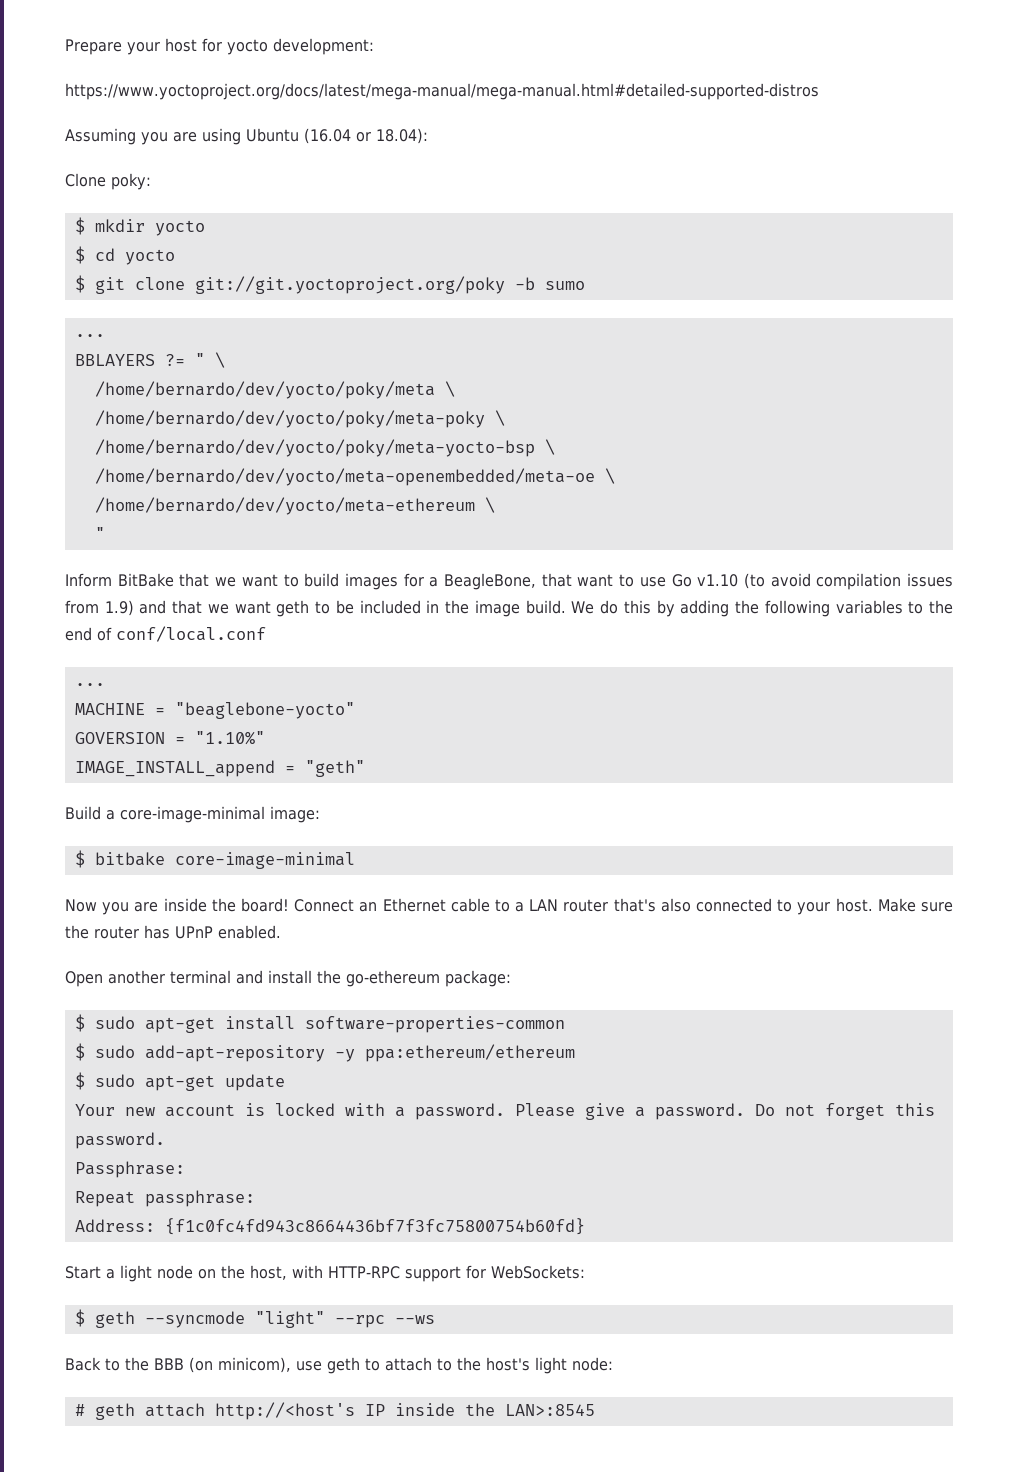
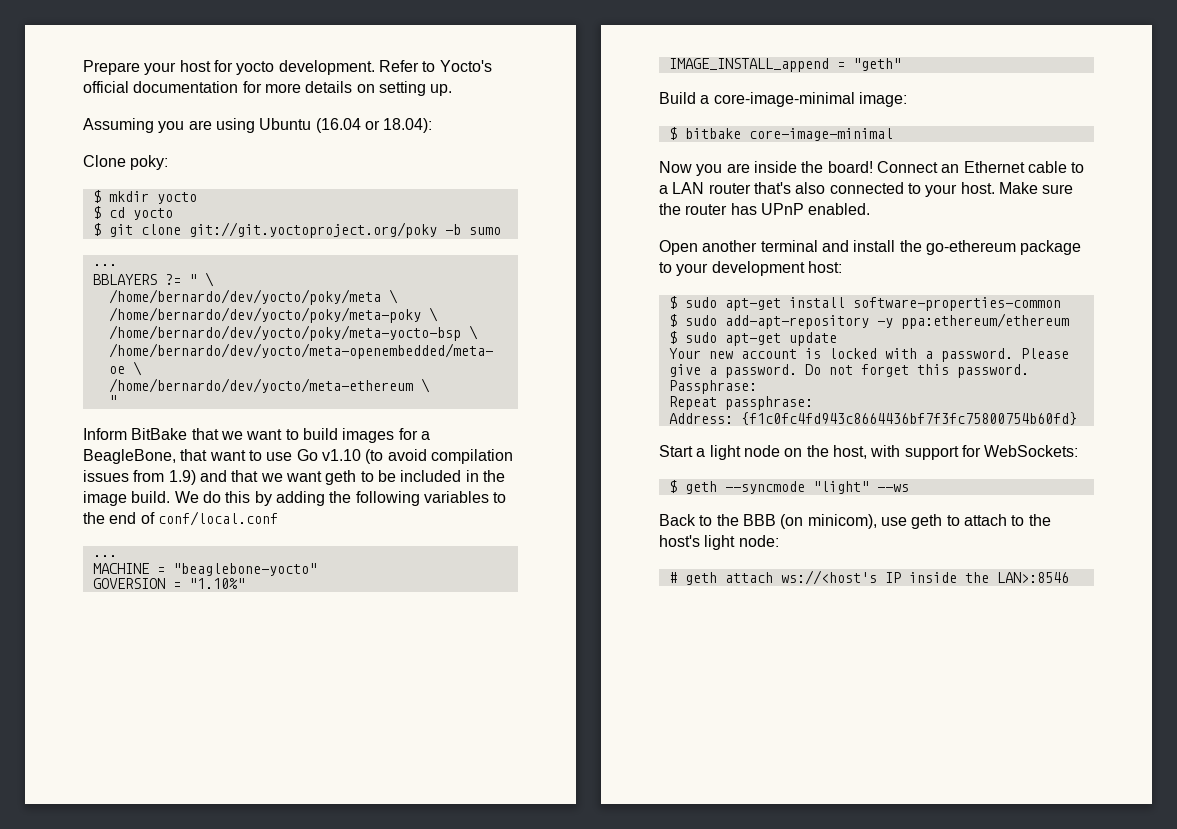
[273,38,374,55] [65,83,819,100] development: // https://www.yoctoproject.org/docs/latest/mega-manual/mega-manual.html#detailed-supported-distros -> [278,60,492,75] [83,81,453,96] development. Refer to Yocto's official documentation for more details on setting up.
[445,970,511,987] package: -> [1020,240,1082,255] [659,261,842,276] package to your development host:
[328,1266,400,1279] HTTP-RPC -> (901, 451) none
[334,1315,385,1328] --rpc -> (869, 487) none
[214,1402,355,1420] http://<host's -> [780,570,877,585] ws://<host's
[504,1404,595,1416] LAN>:8545 -> [996,572,1069,583] LAN>:8546

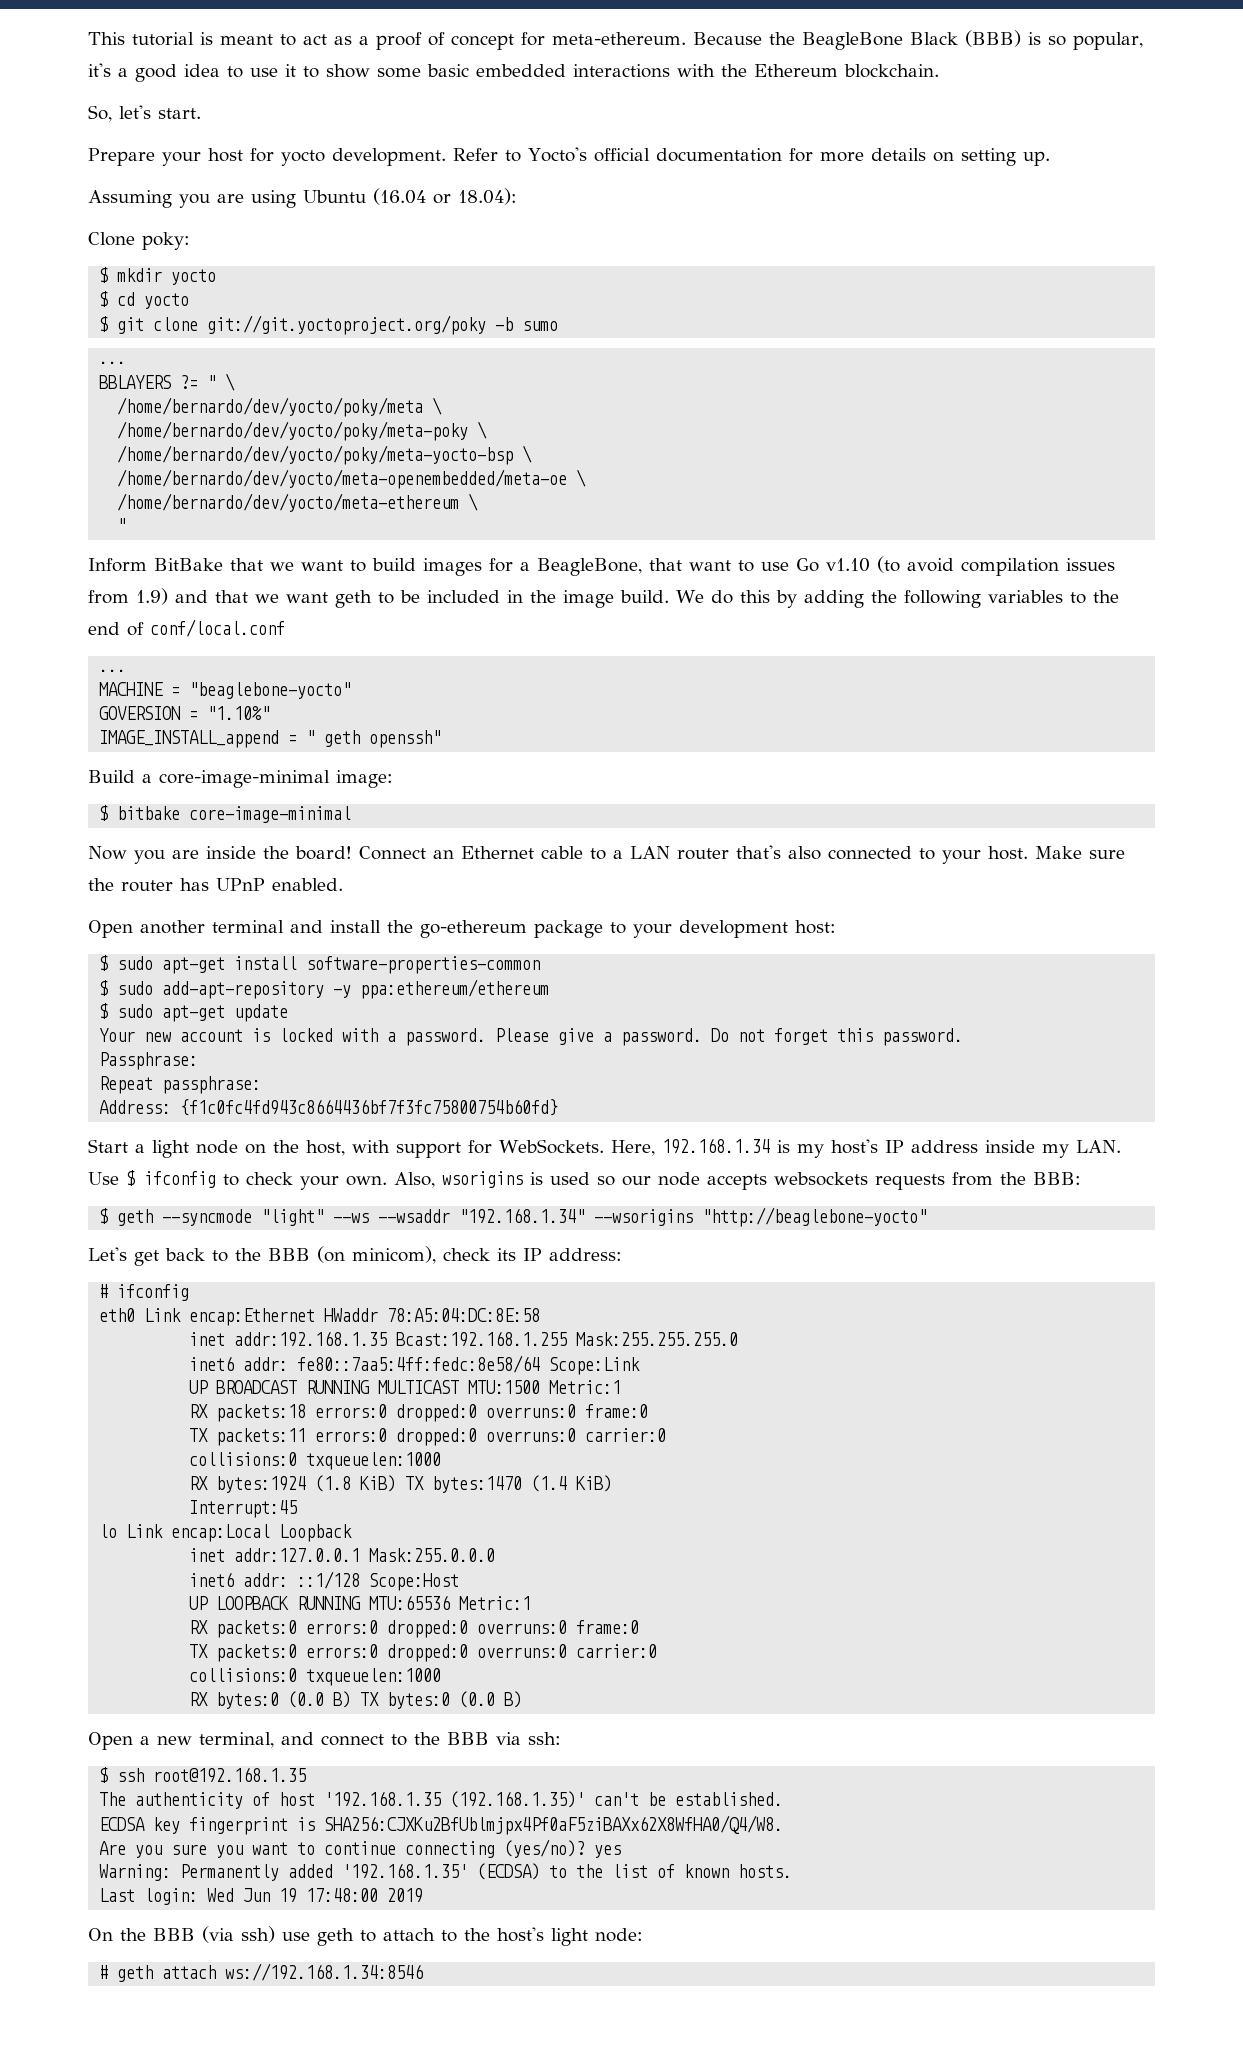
(83, 67) none -> [88,30,1143,50] [88,63,939,82] [88,105,201,122] This tutorial is meant to act as a proof of concept for meta-ethereum. Because the BeagleBone Black (BBB) is so popular, it's a good idea to use it to show some basic embedded interactions with the Ethereum blockchain. // So, let's start. //
[852,58,901,71] "geth" -> [306,730,442,748] " geth openssh"
[984,445,1079,457] WebSockets: -> [499,1138,1121,1158] [88,1170,1081,1190] WebSockets. Here, 192.168.1.34 is my host's IP address inside my LAN. Use $ ifconfig to check your own. Also, wsorigins is used so our node accepts websockets requests from the BBB:
[659,514,696,526] // Back -> [378,1207,928,1227] [88,1247,205,1266] --wsaddr "192.168.1.34" --wsorigins "http://beaglebone-yocto" // Let's get back
(877, 521) none -> [443,1248,622,1261] [99,1284,190,1301] [99,1308,541,1326] [189,1331,739,1347] [189,1355,641,1375] [189,1380,622,1394] [189,1404,649,1422] [189,1428,667,1446] [189,1452,442,1470] [189,1475,613,1493] [189,1500,298,1518] [99,1524,353,1542] [189,1548,496,1562] [189,1571,460,1591] [189,1595,532,1610] [189,1620,640,1638] [189,1644,658,1662] [189,1668,442,1686] [189,1691,523,1709] [88,1732,561,1750] [99,1767,307,1783] [99,1791,784,1809] [99,1815,784,1835] [99,1839,622,1858] [99,1863,793,1881] [99,1888,424,1905] [88,1926,275,1943] check its IP address: // # ifconfig // eth0 Link encap:Ethernet HWaddr 78:A5:04:DC:8E:58 // inet addr:192.168.1.35 Bcast:192.168.1.255 Mask:255.255.255.0 // inet6 addr: fe80::7aa5:4ff:fedc:8e58/64 Scope:Link // UP BROADCAST RUNNING MULTICAST MTU:1500 Metric:1 // RX packets:18 errors:0 dropped:0 overruns:0 frame:0 // TX packets:11 errors:0 dropped:0 overruns:0 carrier:0 // collisions:0 txqueuelen:1000 // RX bytes:1924 (1.8 KiB) TX bytes:1470 (1.4 KiB) // Interrupt:45 // lo Link encap:Local Loopback // inet addr:127.0.0.1 Mask:255.0.0.0 // inet6 addr: ::1/128 Scope:Host // UP LOOPBACK RUNNING MTU:65536 Metric:1 // RX packets:0 errors:0 dropped:0 overruns:0 frame:0 // TX packets:0 errors:0 dropped:0 overruns:0 carrier:0 // collisions:0 txqueuelen:1000 // RX bytes:0 (0.0 B) TX bytes:0 (0.0 B) // Open a new terminal, and connect to the BBB via ssh: // $ ssh root@192.168.1.35 // The authenticity of host '192.168.1.35 (192.168.1.35)' can't be established. // ECDSA key fingerprint is SHA256:CJXKu2BfUblmjpx4Pf0aF5ziBAXx62X8WfHA0/Q4/W8. // Are you sure you want to continue connecting (yes/no)? yes // Warning: Permanently added '192.168.1.35' (ECDSA) to the list of known hosts. // Last login: Wed Jun 19 17:48:00 2019 // On the BBB (via ssh)
[780,570,1069,585] ws://<host's IP inside the LAN>:8546 -> [225,1963,424,1981] ws://192.168.1.34:8546

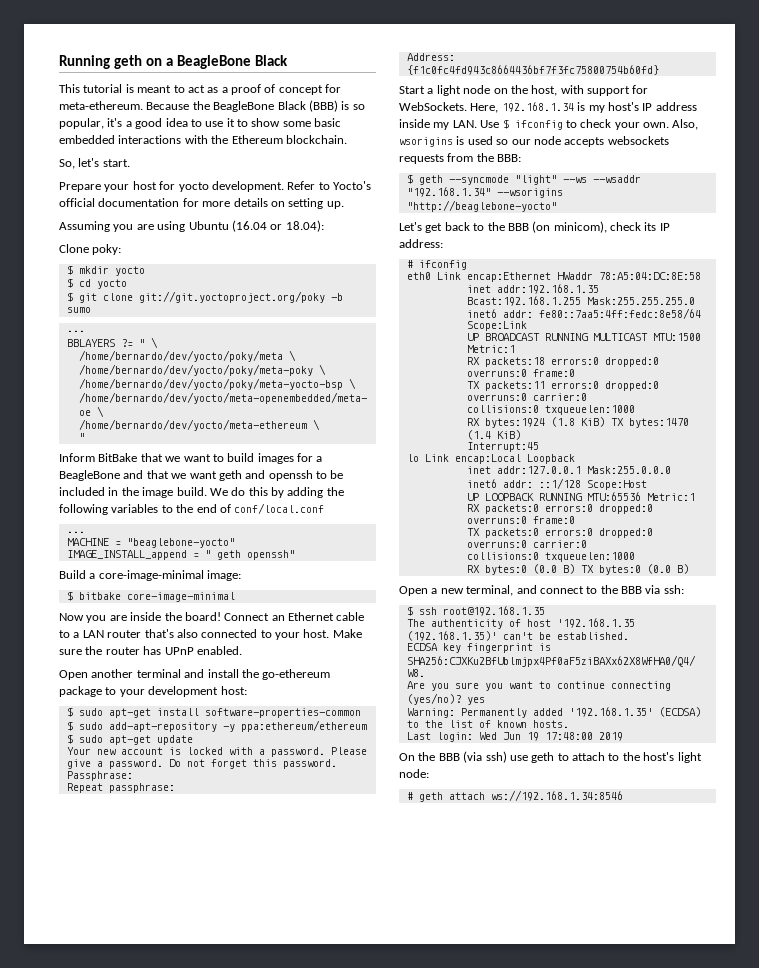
(88, 38) none -> [59,55,288,69] Running geth on a BeagleBone Black //
[537,556,1115,576] [88,588,168,605] BeagleBone, that want to use Go v1.10 (to avoid compilation issues from 1.9) -> [59,470,120,481] BeagleBone
(372, 599) none -> [245,470,313,481] and openssh
[99,706,271,720] // GOVERSION = "1.10%" -> (235, 543) none

